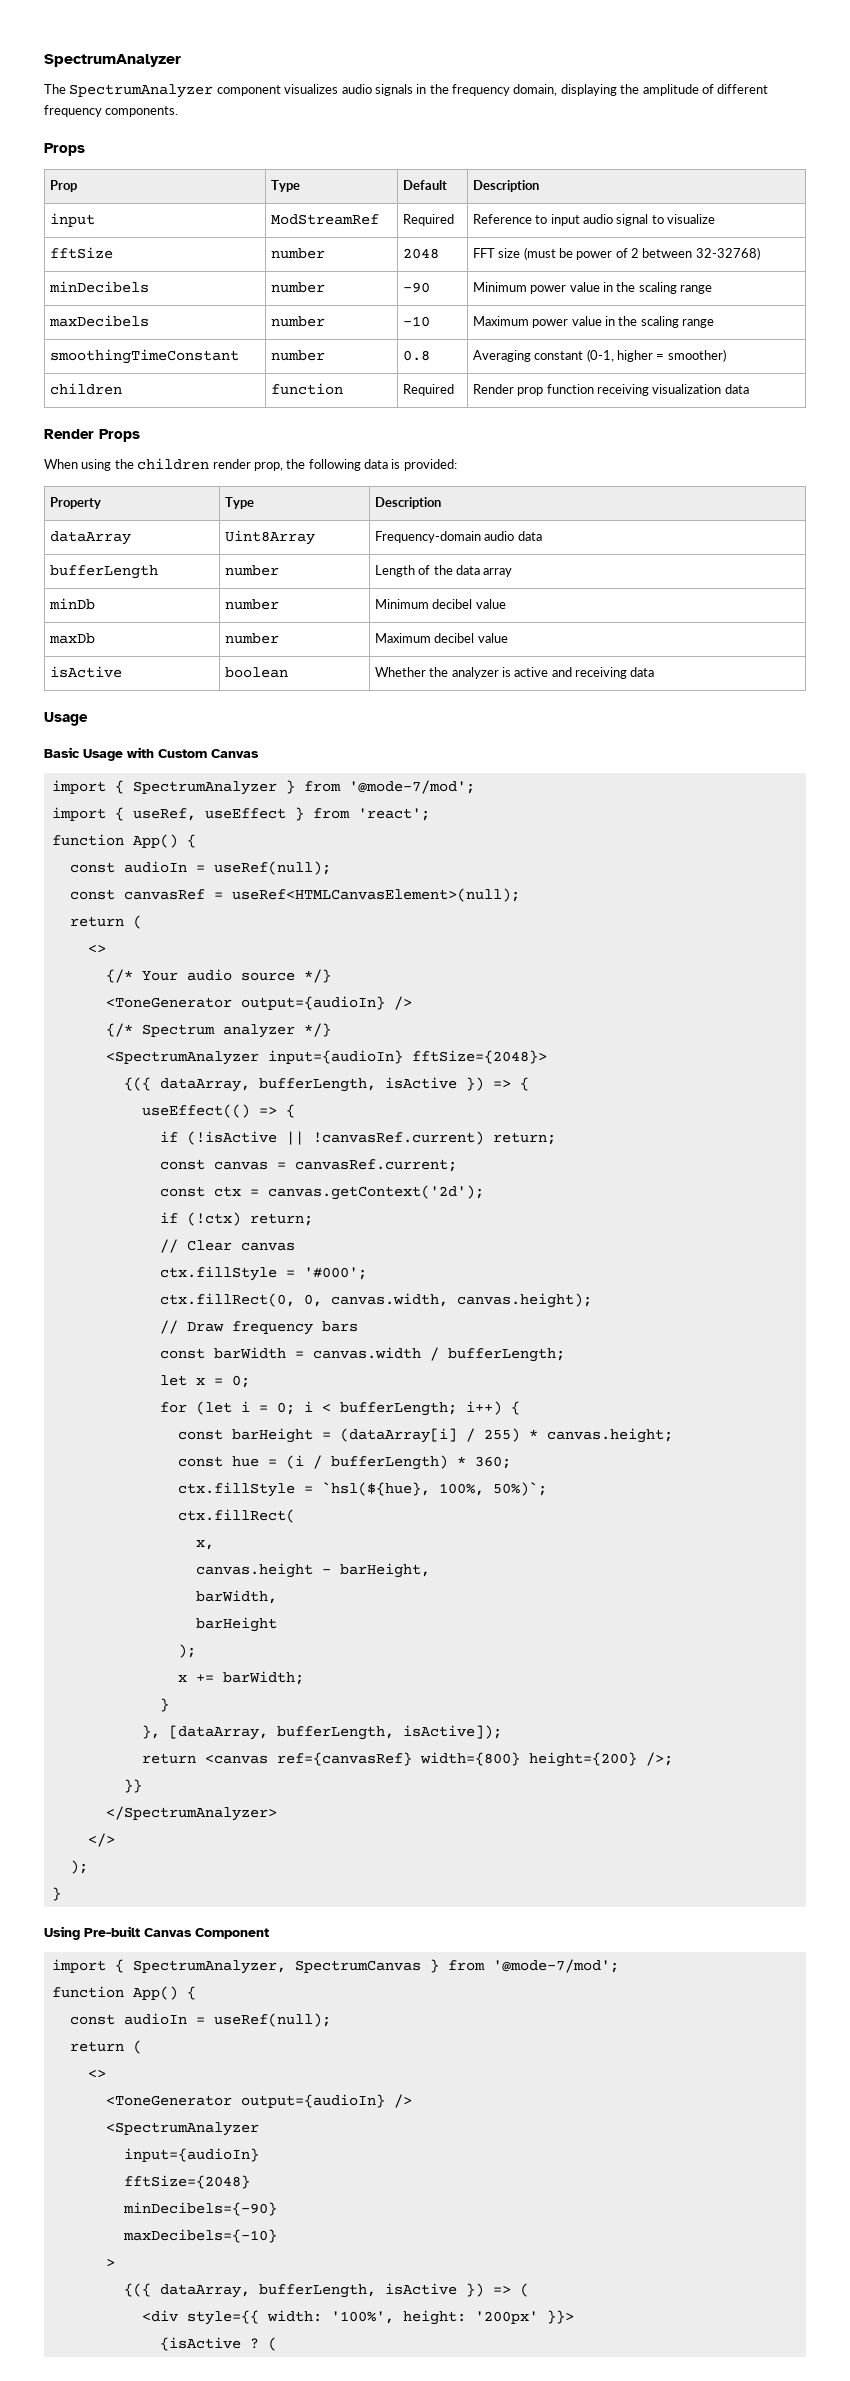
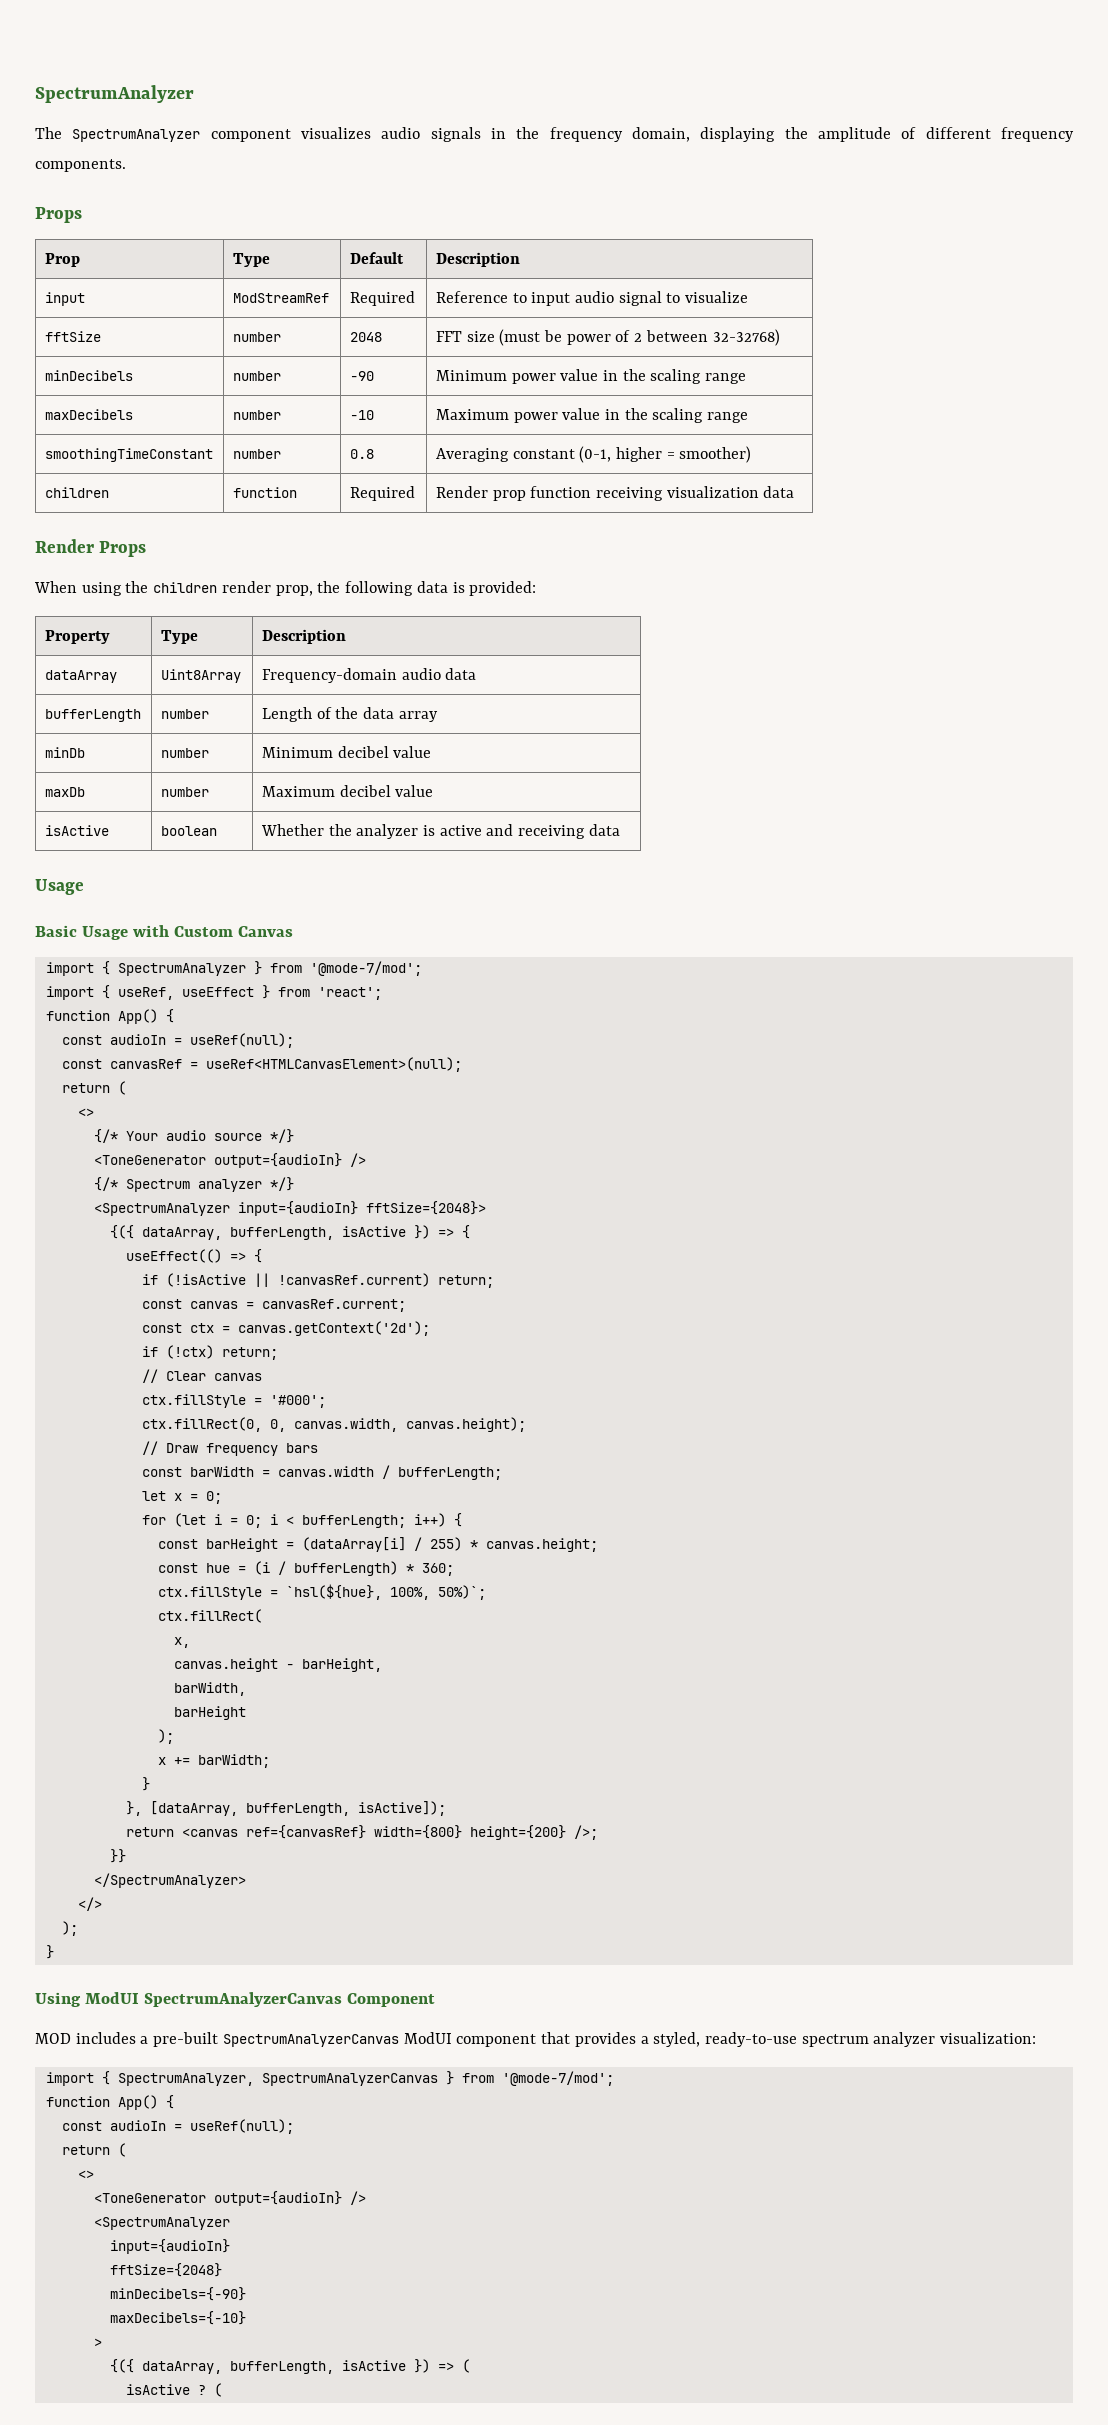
[84,1926,192,1937] Pre-built Canvas -> [84,1992,342,2007] ModUI SpectrumAnalyzerCanvas
(269, 1933) none -> [35,2032,1037,2047] // MOD includes a pre-built SpectrumAnalyzerCanvas ModUI component that provides a styled, ready-to-use spectrum analyzer visualization:
[294,1960,421,1973] SpectrumCanvas -> [261,2073,438,2086] SpectrumAnalyzerCanvas
[141,2310,574,2325] [159,2337,241,2351] <div style={{ width: '100%', height: '200px' }}> // {isActive -> [125,2384,190,2395] isActive

